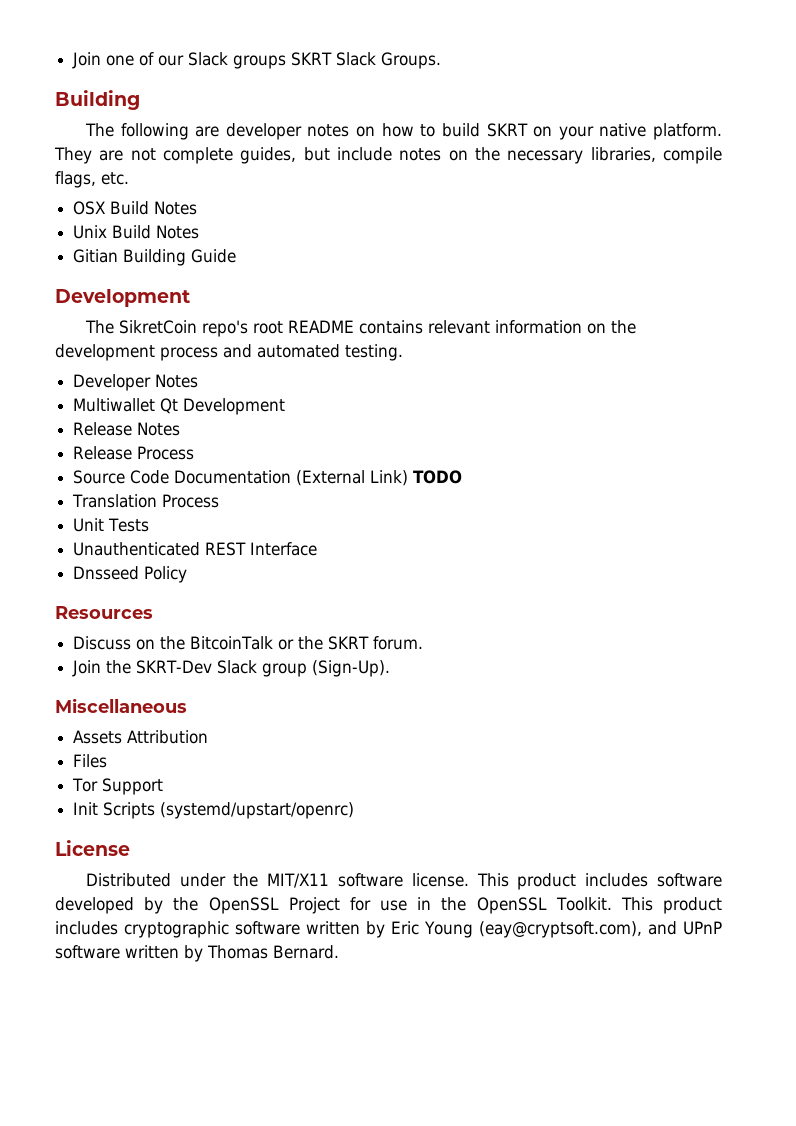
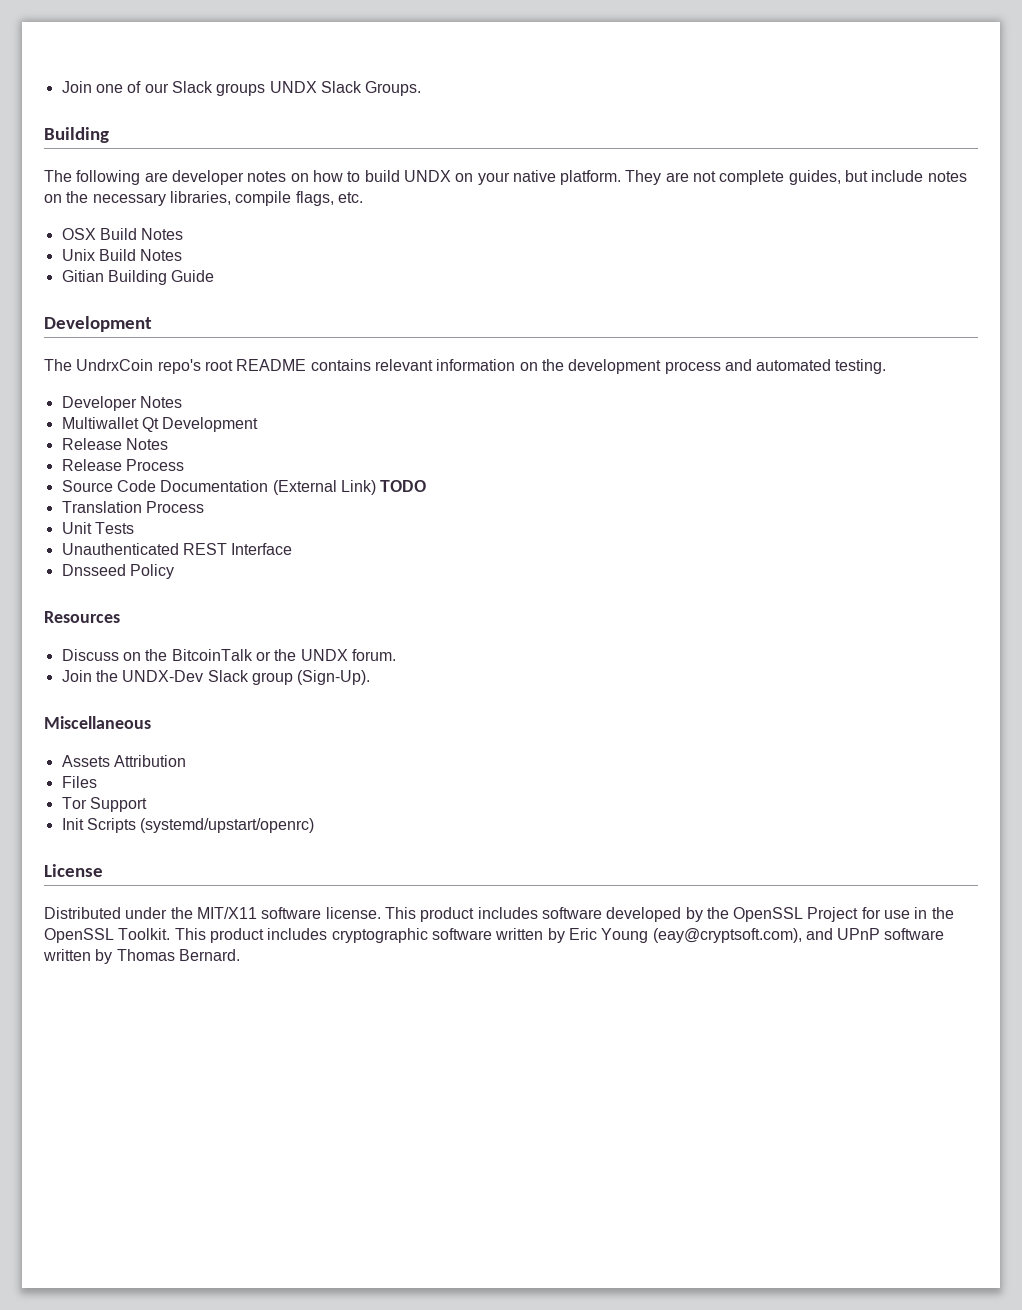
[291,52,333,66] SKRT -> [269,81,317,93] UNDX
[486,123,528,137] SKRT -> [403,170,451,182] UNDX
[118,320,197,334] SikretCoin -> [76,359,154,371] UndrxCoin
[328,636,370,650] SKRT -> [300,649,348,661] UNDX
[136,660,213,674] SKRT-Dev -> [122,670,204,682] UNDX-Dev

